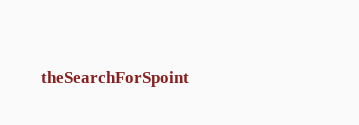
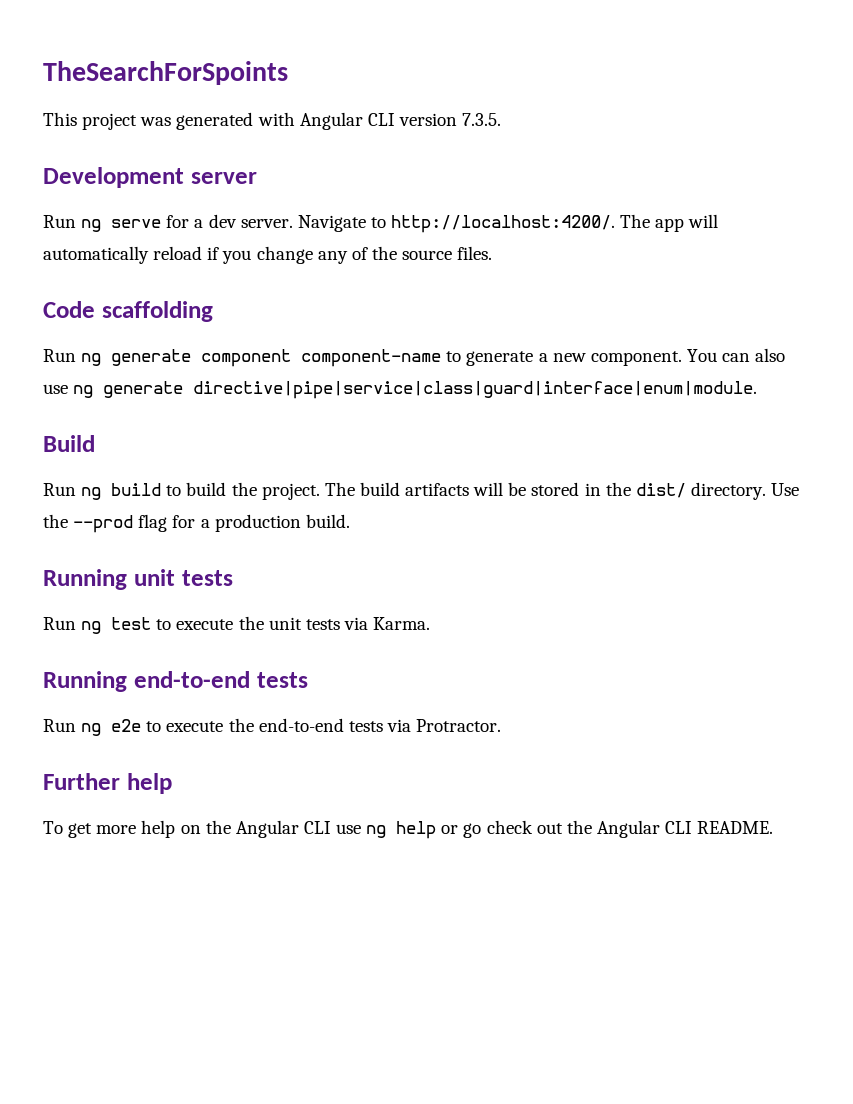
[41,71,189,87] theSearchForSpoint -> [43,61,288,85] [43,112,502,130] [43,167,257,188] [43,214,719,233] [43,246,493,264] [43,301,213,322] [43,348,786,367] [43,381,758,399] [43,435,95,452] [43,482,800,500] [43,514,350,533] [43,569,233,590] [43,616,431,634] [43,671,308,692] [43,718,502,736] [43,773,172,794] [43,820,774,839] TheSearchForSpoints // This project was generated with Angular CLI version 7.3.5. // Development server // Run ng serve for a dev server. Navigate to http://localhost:4200/. The app will automatically reload if you change any of the source files. // Code scaffolding // Run ng generate component component-name to generate a new component. You can also use ng generate directive|pipe|service|class|guard|interface|enum|module. // Build // Run ng build to build the project. The build artifacts will be stored in the dist/ directory. Use the --prod flag for a production build. // Running unit tests // Run ng test to execute the unit tests via Karma. // Running end-to-end tests // Run ng e2e to execute the end-to-end tests via Protractor. // Further help // To get more help on the Angular CLI use ng help or go check out the Angular CLI README.

